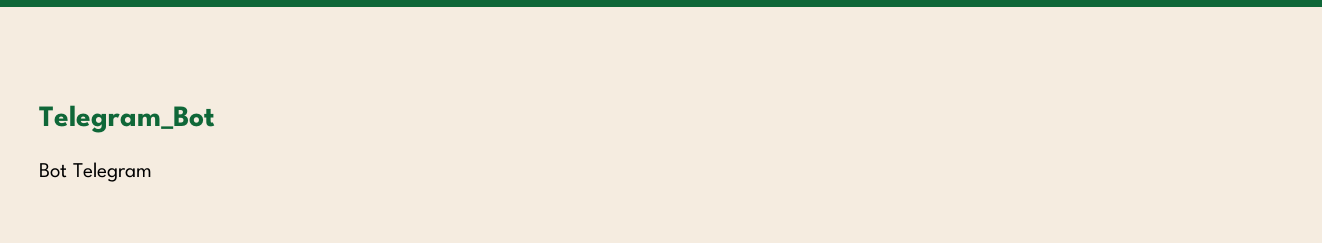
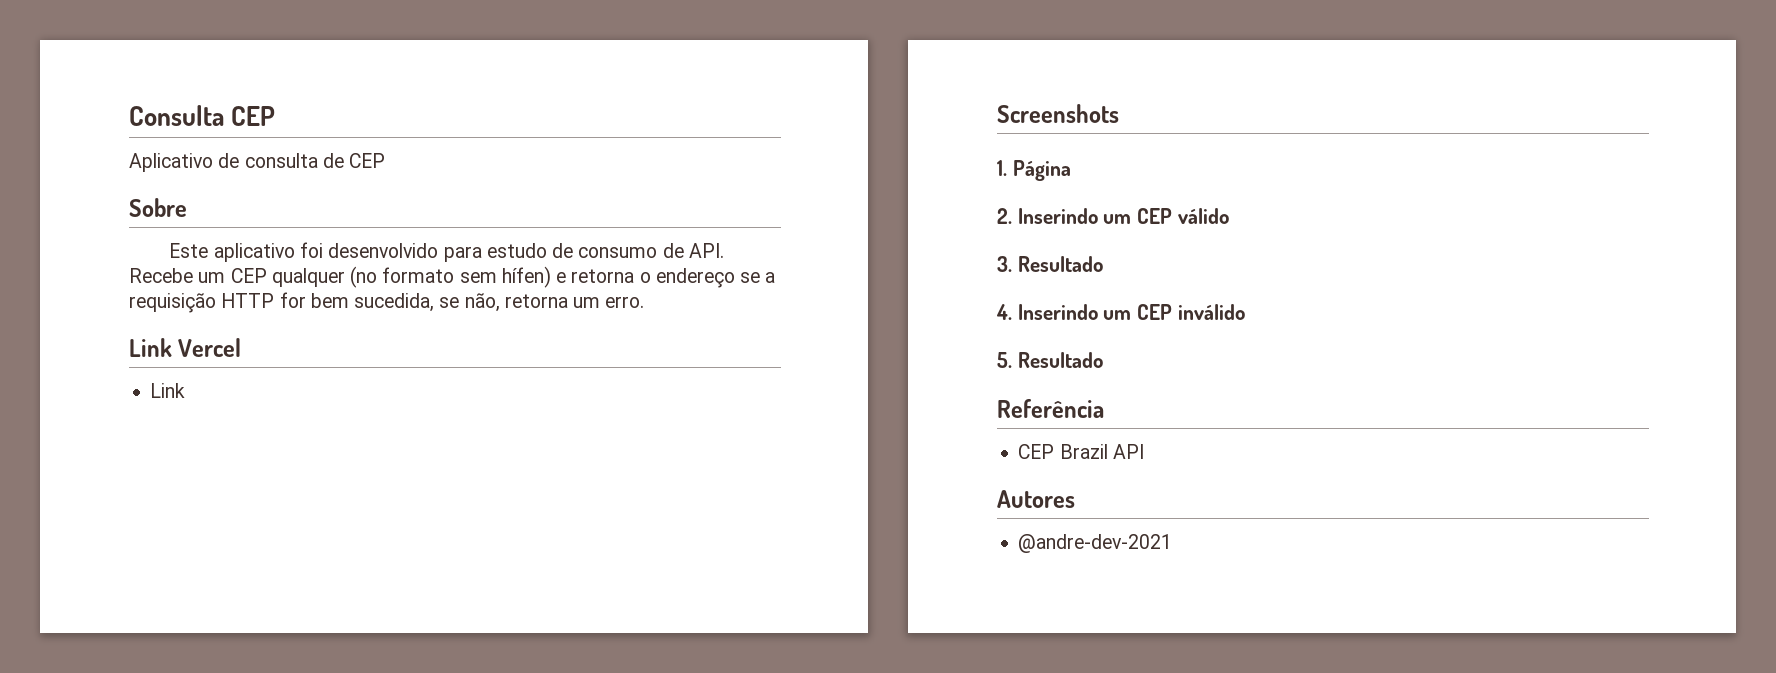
[39,105,215,133] [39,162,152,182] Telegram_Bot // Bot Telegram -> [129,105,276,126] [129,153,386,172] [129,198,187,217] [169,242,724,262] [129,266,776,288] [129,292,645,313] [129,338,242,357] [150,383,186,398] [997,104,1119,123] [997,160,1071,181] [997,208,1229,224] [997,256,1103,272] [996,304,1245,320] [997,352,1103,368] [997,399,1104,418] [1018,444,1144,459] [997,490,1075,508] [1018,534,1173,553] Consulta CEP // Aplicativo de consulta de CEP // Sobre // Este aplicativo foi desenvolvido para estudo de consumo de API. Recebe um CEP qualquer (no formato sem hífen) e retorna o endereço se a requisição HTTP for bem sucedida, se não, retorna um erro. // Link Vercel // Link // Screenshots // 1. Página // 2. Inserindo um CEP válido // 3. Resultado // 4. Inserindo um CEP inválido // 5. Resultado // Referência // CEP Brazil API // Autores // @andre-dev-2021

